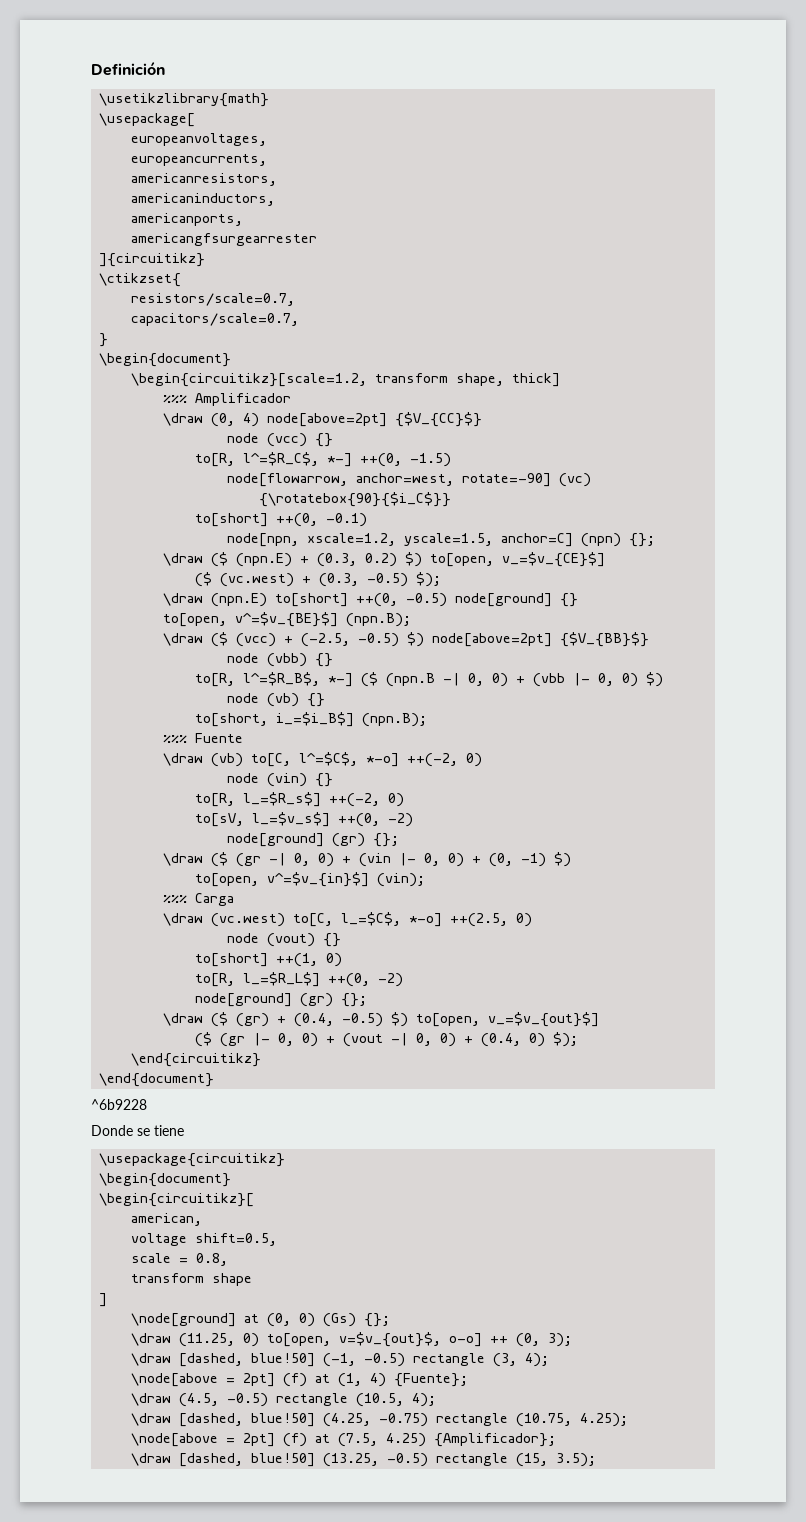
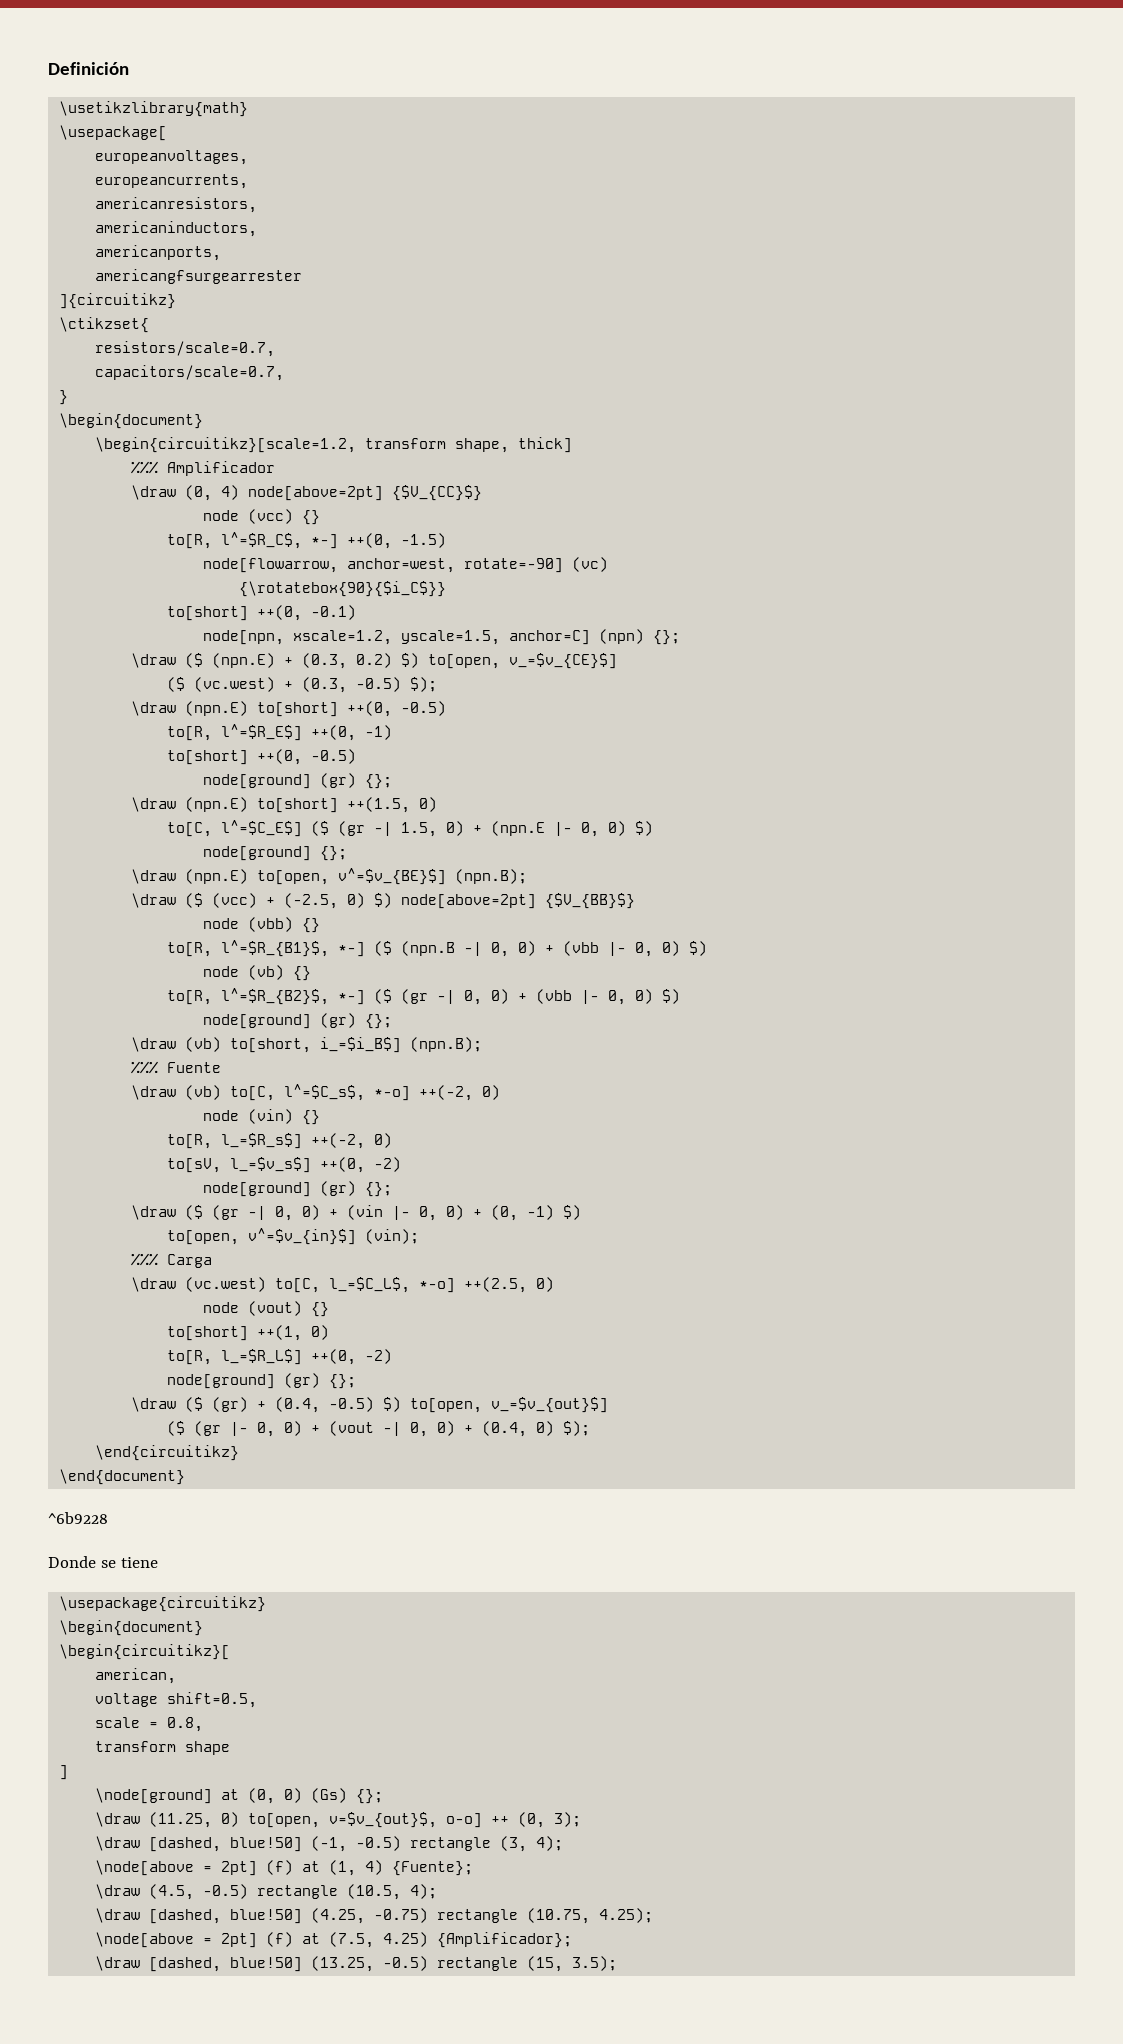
[455,593,579,607] node[ground] {} // -> [167,724,393,741] [167,749,357,765] [203,773,393,789] [131,797,438,813] [167,820,654,837] [203,846,348,861] [131,869,249,884] // to[R, l^=$R_E$] ++(0, -1) // to[short] ++(0, -0.5) // node[ground] (gr) {}; // \draw (npn.E) to[short] ++(1.5, 0) // to[C, l^=$C_E$] ($ (gr -| 1.5, 0) + (npn.E |- 0, 0) $) // node[ground] {}; // \draw (npn.E)
[358,633,400,647] -0.5) -> [347,893,366,908] 0)
[243,672,321,686] l^=$R_B$, -> [221,940,330,957] l^=$R_{B1}$,
(326, 700) none -> [167,988,681,1005] [203,1013,393,1029] [131,1037,222,1052] to[R, l^=$R_{B2}$, *-] ($ (gr -| 0, 0) + (vbb |- 0, 0) $) // node[ground] (gr) {}; // \draw (vb)
[299,752,359,766] l^=$C$, -> [284,1084,366,1101] l^=$C_s$,
[341,912,402,926] l_=$C$, -> [329,1277,411,1293] l_=$C_L$,

